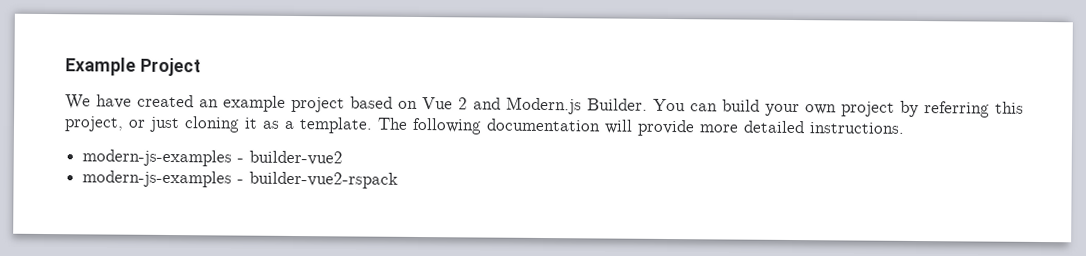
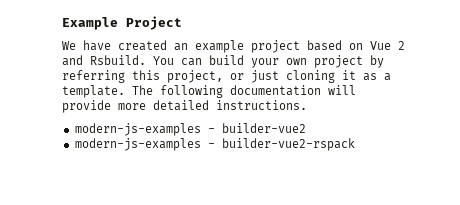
[506,96,648,115] Modern.js Builder. -> [90,55,146,65] Rsbuild.

